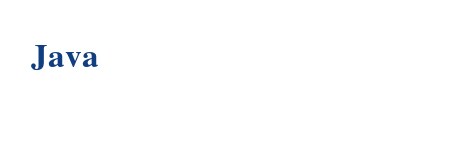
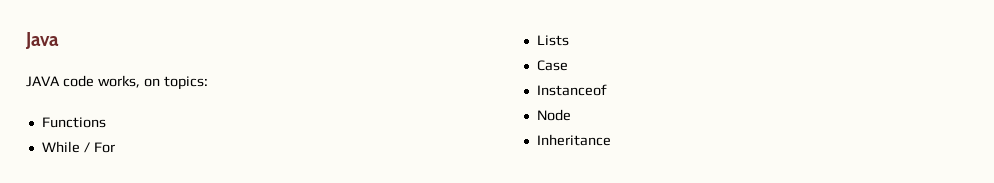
(99, 58) none -> [26,75,208,90] [41,117,106,128] [41,141,115,153] [536,35,569,46] [536,60,568,71] [536,84,607,96] [536,109,571,121] [536,134,611,146] // JAVA code works, on topics: // Functions // While / For // Lists // Case // Instanceof // Node // Inheritance

